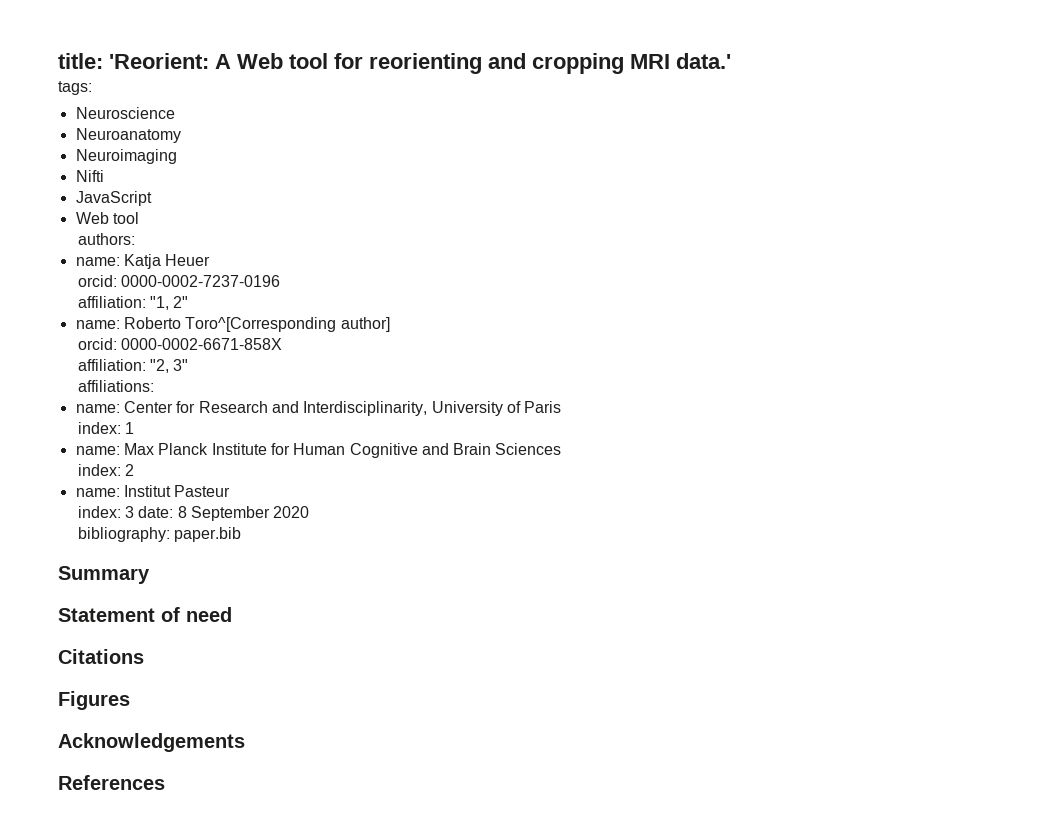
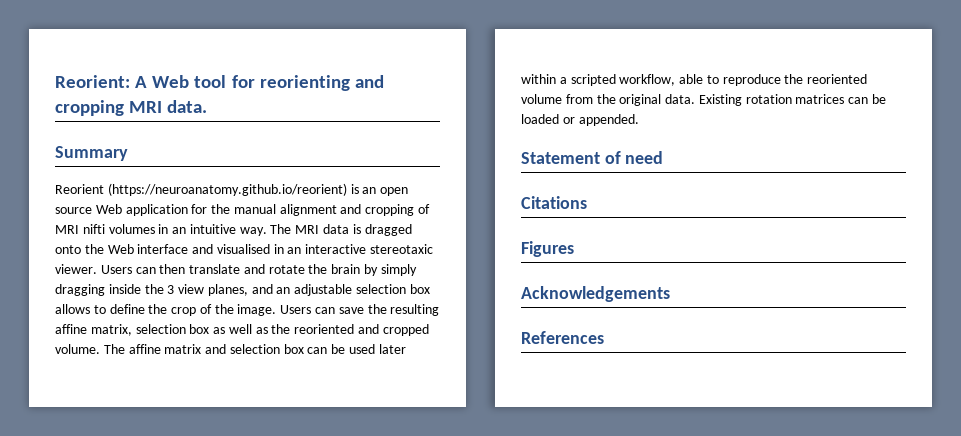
[58,53,209,69] title: 'Reorient: -> [55,75,130,88] Reorient:
[676,53,731,69] [58,81,92,95] [75,107,175,119] [75,128,181,143] [75,149,177,164] [75,170,104,182] [75,191,152,206] [75,212,139,224] [77,233,135,245] [75,254,211,269] [77,275,280,287] [77,296,189,310] [75,317,390,332] [77,338,282,350] [77,359,189,373] [77,380,154,392] [75,401,562,416] [77,422,134,434] [75,443,562,458] [77,464,134,476] [75,485,231,497] [77,506,310,521] [77,527,241,542] [58,566,150,584] data.' // tags: // Neuroscience // Neuroanatomy // Neuroimaging // Nifti // JavaScript // Web tool // authors: // name: Katja Heuer // orcid: 0000-0002-7237-0196 // affiliation: "1, 2" // name: Roberto Toro^[Corresponding author] // orcid: 0000-0002-6671-858X // affiliation: "2, 3" // affiliations: // name: Center for Research and Interdisciplinarity, University of Paris // index: 1 // name: Max Planck Institute for Human Cognitive and Brain Sciences // index: 2 // name: Institut Pasteur // index: 3 date: 8 September 2020 // bibliography: paper.bib // Summary -> [167,100,208,113] [55,146,128,161] [55,183,409,196] [55,204,431,216] [55,224,412,236] [55,244,434,254] [55,264,417,276] [55,284,430,296] [55,304,440,316] [55,324,429,336] [55,344,406,354] [521,74,868,86] [521,94,887,106] [521,114,639,126] data. // Summary // Reorient (https://neuroanatomy.github.io/reorient) is an open source Web application for the manual alignment and cropping of MRI nifti volumes in an intuitive way. The MRI data is dragged onto the Web interface and visualised in an interactive stereotaxic viewer. Users can then translate and rotate the brain by simply dragging inside the 3 view planes, and an adjustable selection box allows to define the crop of the image. Users can save the resulting affine matrix, selection box as well as the reoriented and cropped volume. The affine matrix and selection box can be used later within a scripted workflow, able to reproduce the reoriented volume from the original data. Existing rotation matrices can be loaded or appended.

